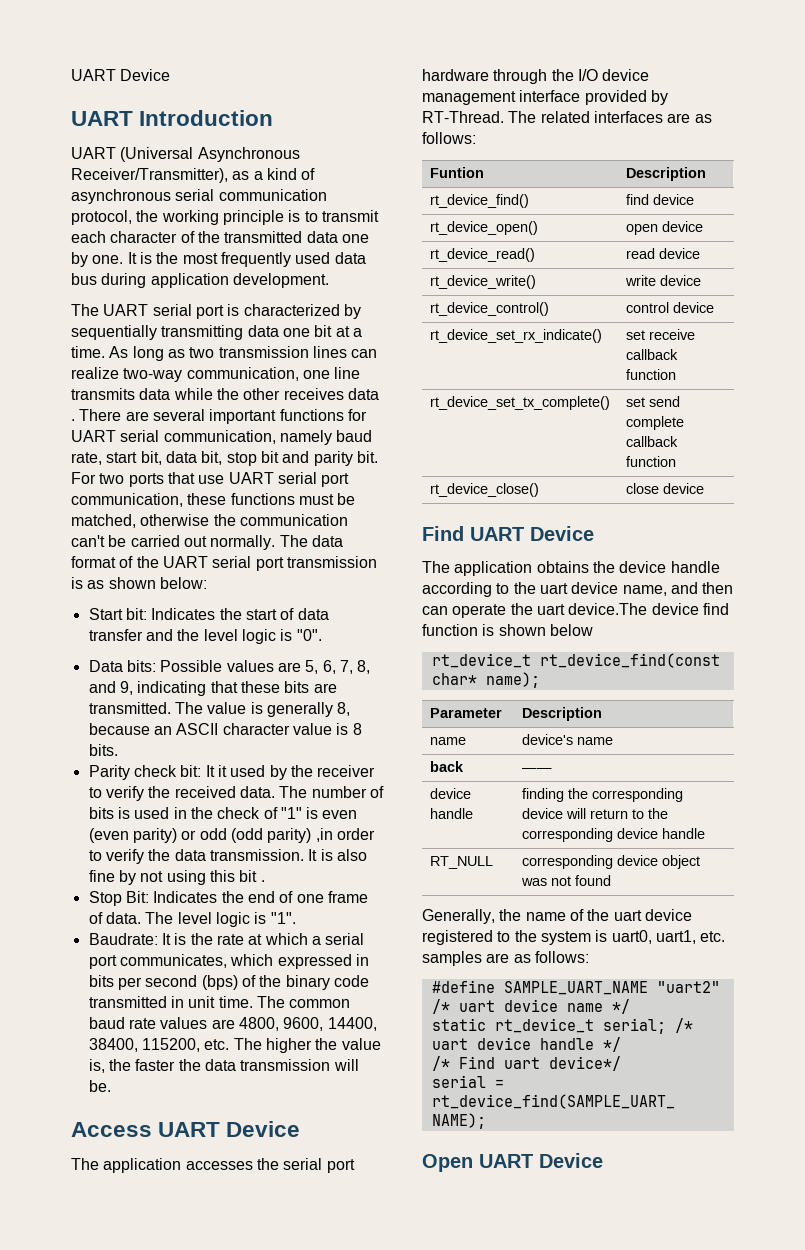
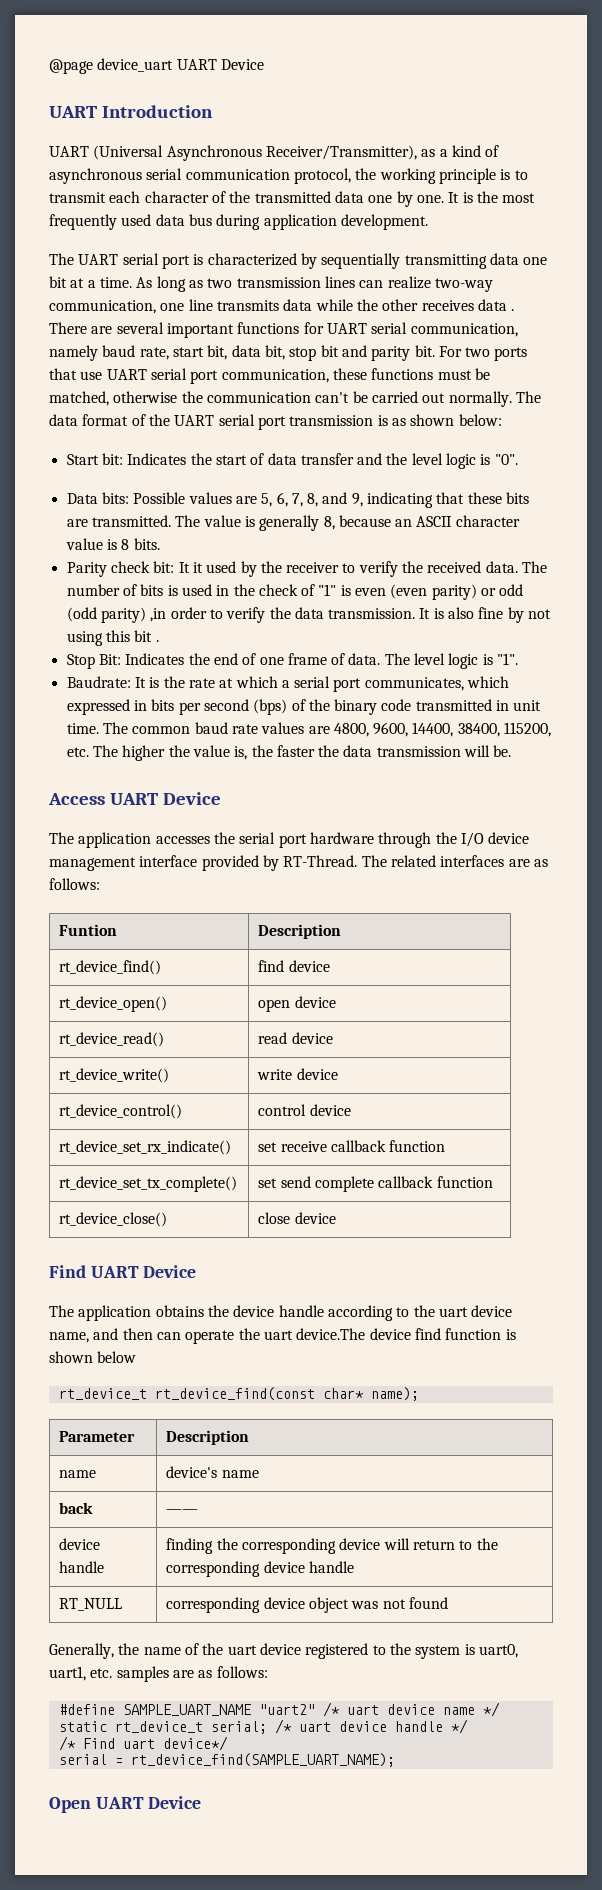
(71, 75) none -> [49,58,174,74] @page device_uart

